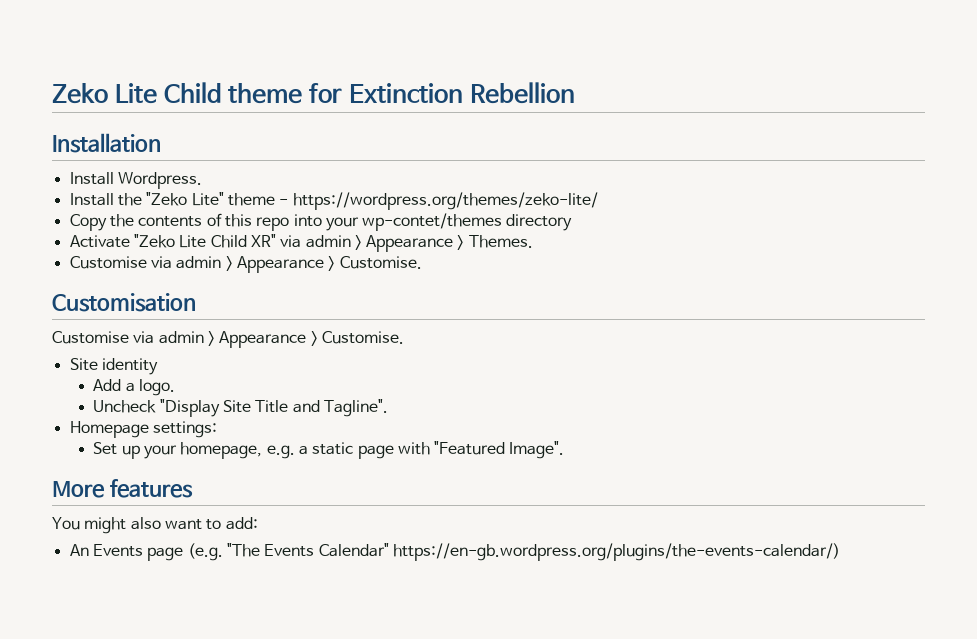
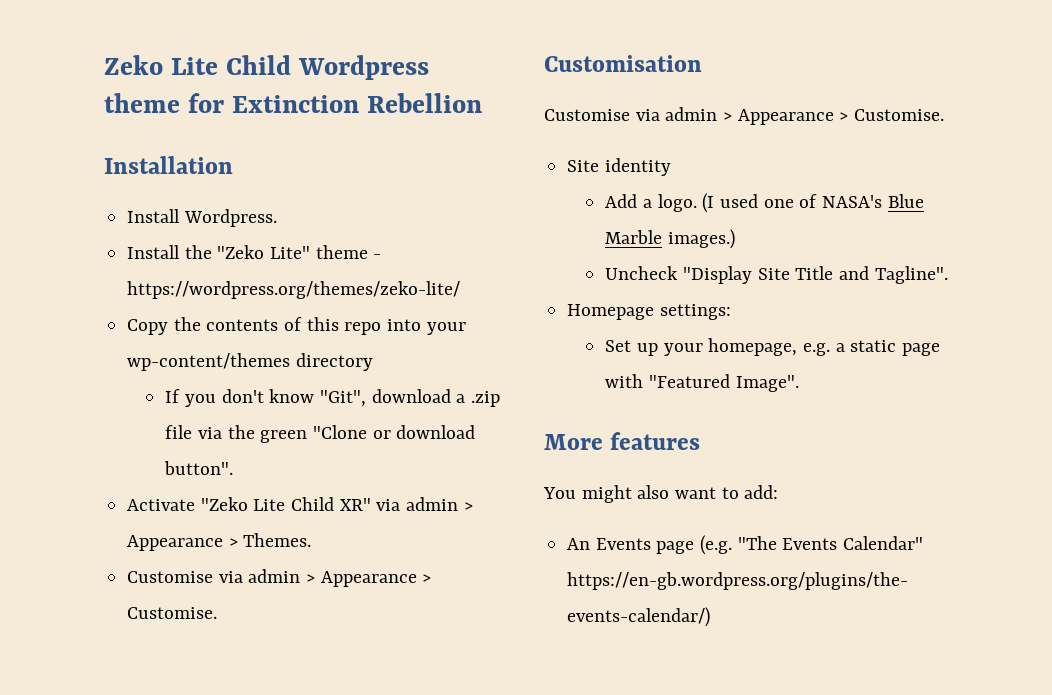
(222, 92) none -> [297,55,429,80] Wordpress
[362,213,503,231] wp-contet/themes -> [127,353,291,371] wp-content/themes
(573, 222) none -> [165,389,501,407] [165,425,476,443] [164,461,234,475] // If you don't know "Git", download a .zip file via the green "Clone or download button".
(175, 387) none -> [702,193,924,213] [605,229,736,249] (I used one of NASA's Blue Marble images.)

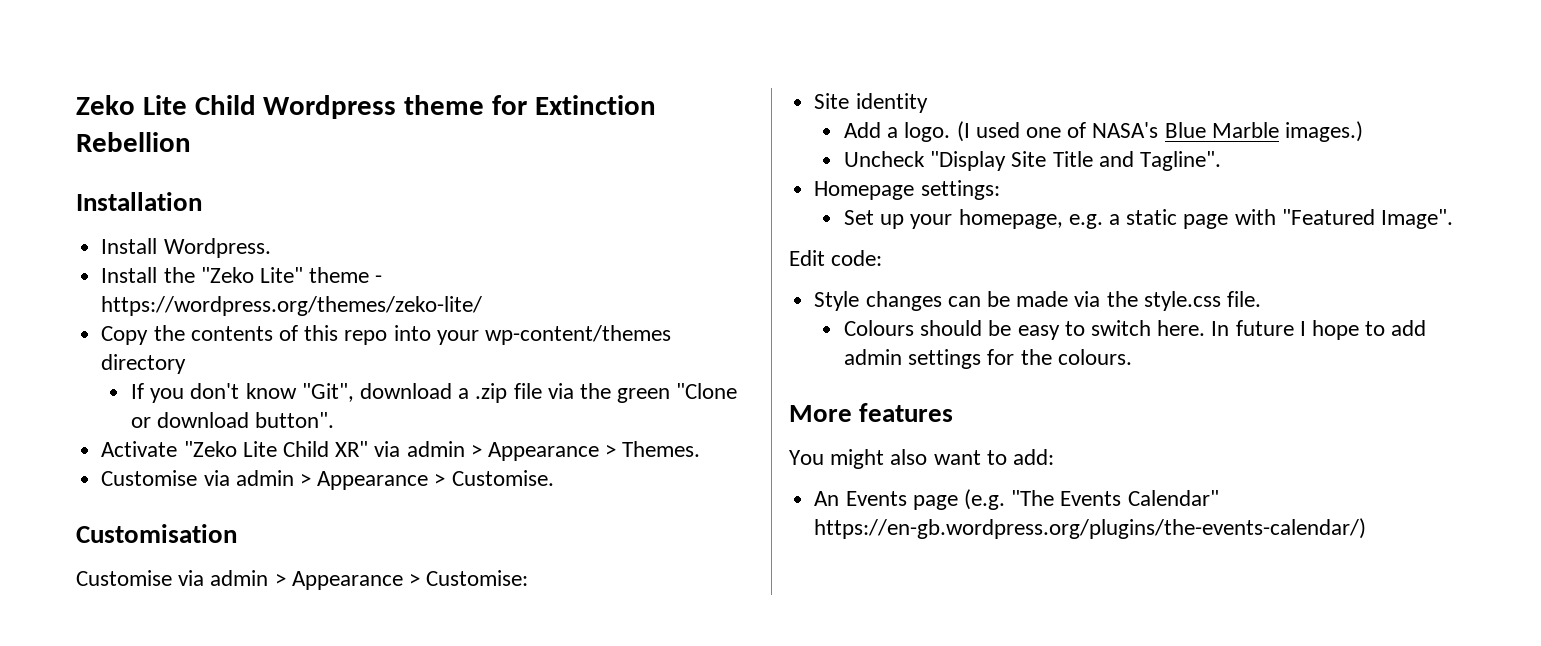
[854,109,945,121] Customise. -> [426,570,529,586] Customise:
(799, 383) none -> [789,250,883,266] [814,291,1261,311] [843,320,1427,340] [843,349,1132,369] // Edit code: // Style changes can be made via the style.css file. // Colours should be easy to switch here. In future I hope to add admin settings for the colours.

